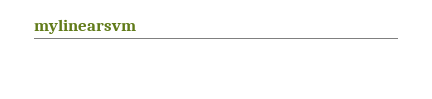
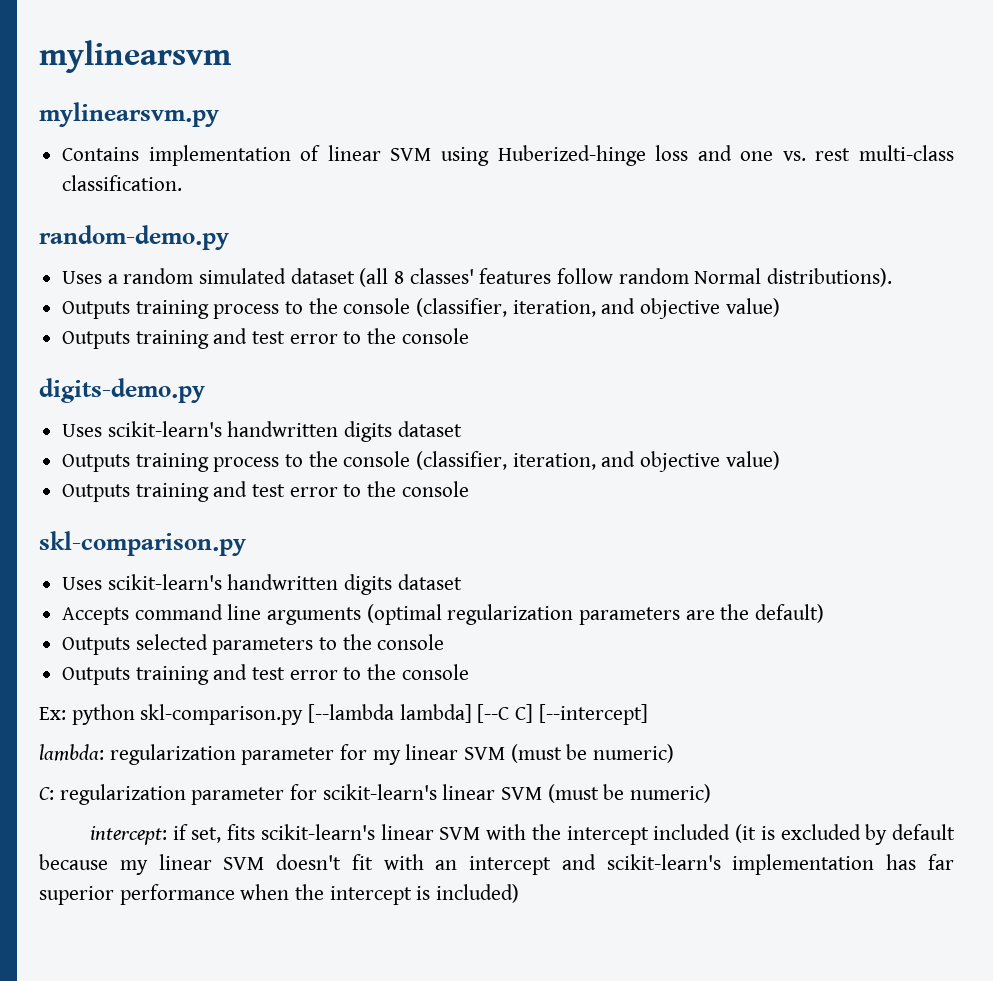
(136, 26) none -> [39,102,219,127] [62,145,955,166] [62,175,183,191] [39,225,229,250] [62,268,893,287] [62,298,780,319] [62,328,469,349] [39,378,205,403] [62,421,462,442] [62,451,780,472] [62,481,469,502] [39,531,246,556] [62,574,462,595] [62,604,825,625] [62,634,445,655] [62,664,469,685] [39,704,648,725] [39,744,675,765] [39,784,712,805] [89,824,955,845] [39,854,954,875] [39,884,520,905] // mylinearsvm.py // Contains implementation of linear SVM using Huberized-hinge loss and one vs. rest multi-class classification. // random-demo.py // Uses a random simulated dataset (all 8 classes' features follow random Normal distributions). // Outputs training process to the console (classifier, iteration, and objective value) // Outputs training and test error to the console // digits-demo.py // Uses scikit-learn's handwritten digits dataset // Outputs training process to the console (classifier, iteration, and objective value) // Outputs training and test error to the console // skl-comparison.py // Uses scikit-learn's handwritten digits dataset // Accepts command line arguments (optimal regularization parameters are the default) // Outputs selected parameters to the console // Outputs training and test error to the console // Ex: python skl-comparison.py [--lambda lambda] [--C C] [--intercept] // lambda: regularization parameter for my linear SVM (must be numeric) // C: regularization parameter for scikit-learn's linear SVM (must be numeric) // intercept: if set, fits scikit-learn's linear SVM with the intercept included (it is excluded by default because my linear SVM doesn't fit with an intercept and scikit-learn's implementation has far superior performance when the intercept is included)

